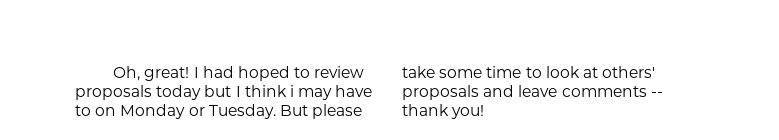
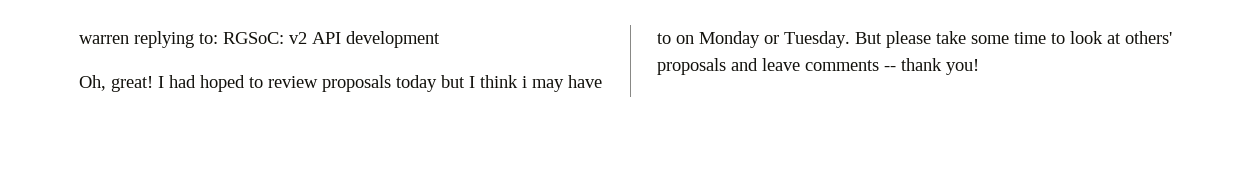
(113, 73) none -> [79,31,440,48] warren replying to: RGSoC: v2 API development //

